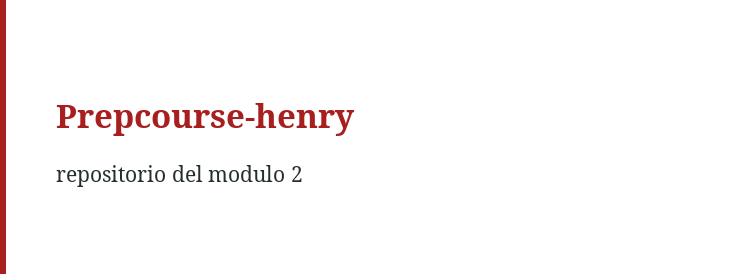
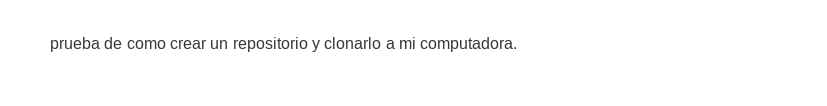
[56,103,355,136] [56,165,304,187] Prepcourse-henry // repositorio del modulo 2 -> [50,37,518,52] prueba de como crear un repositorio y clonarlo a mi computadora.

